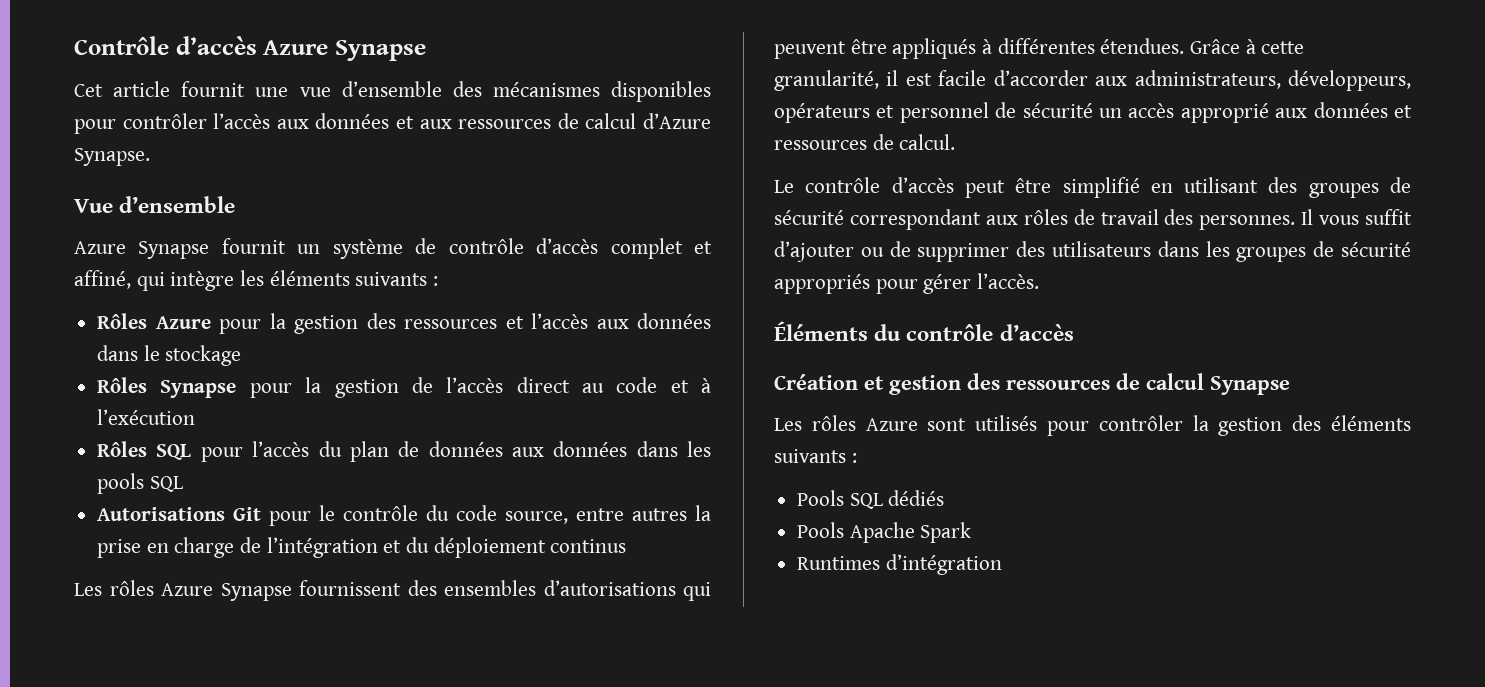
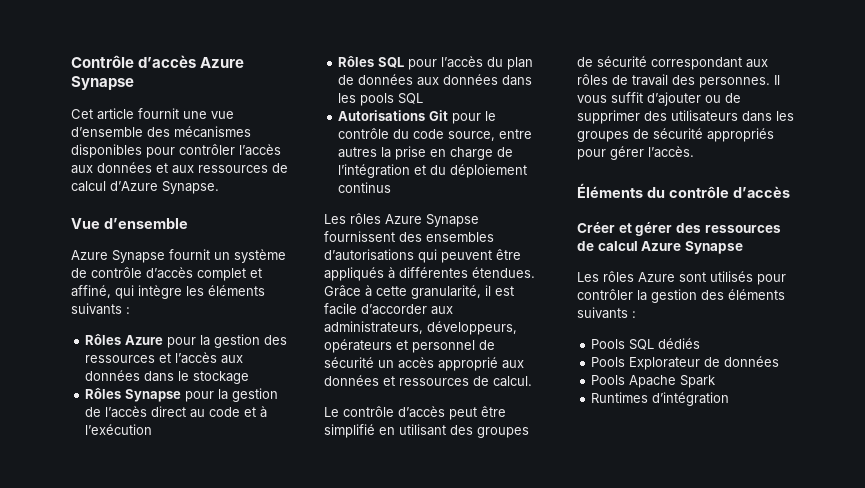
[774,374,961,395] Création et gestion -> [577,222,673,236] Créer et gérer
(1204, 381) none -> [641,241,682,251] Azure
(945, 498) none -> [591,356,780,370] // Pools Explorateur de données

